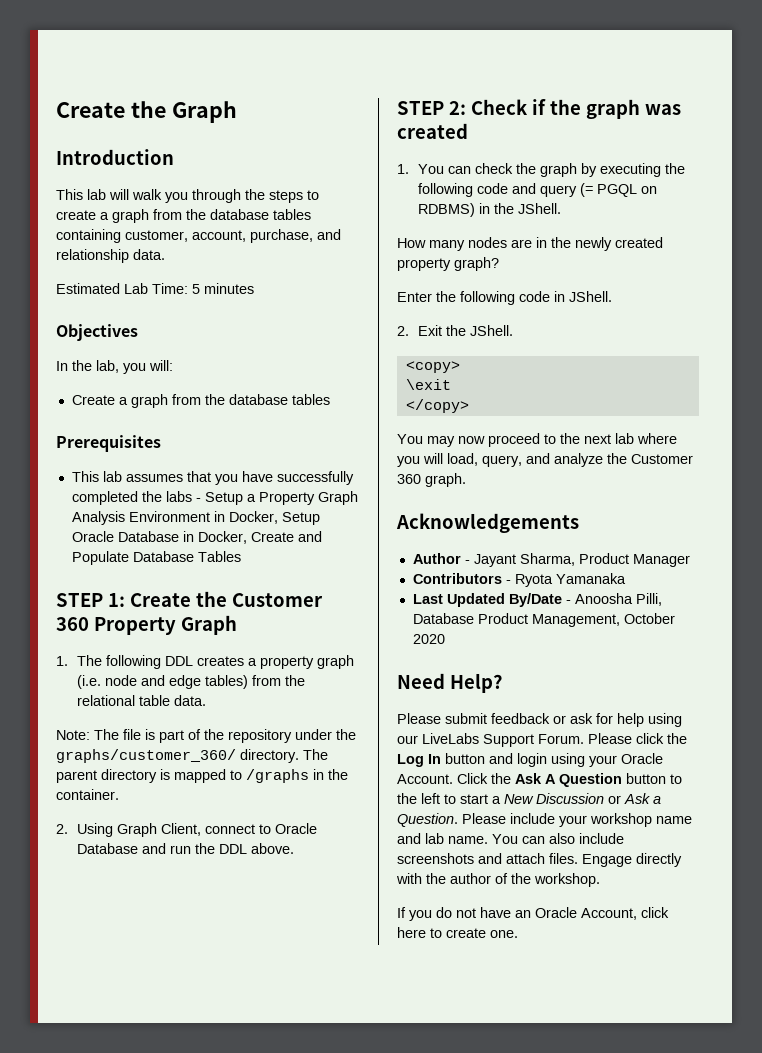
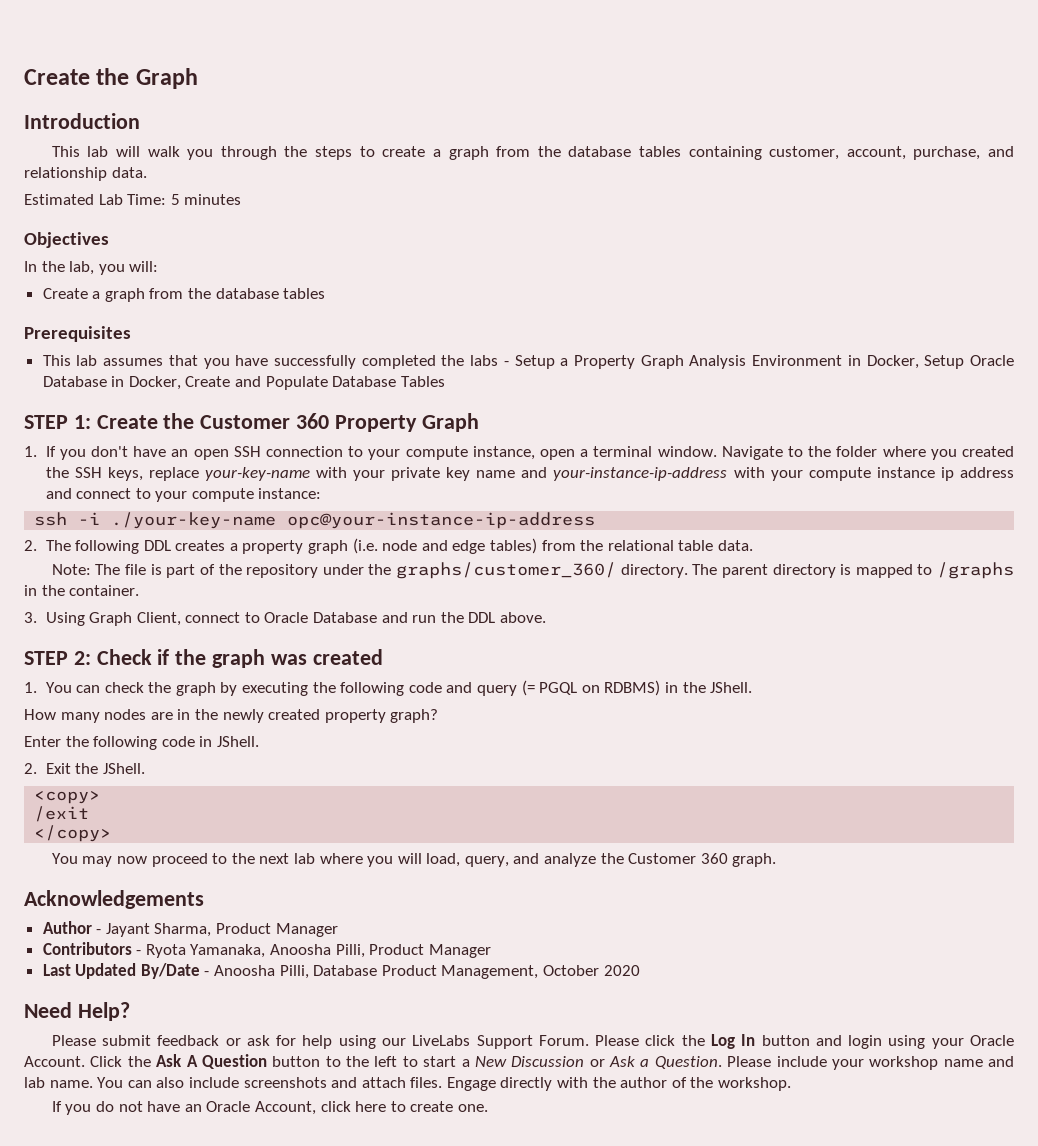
(68, 661) none -> [45,446,1015,460] [45,467,1015,481] [45,488,322,502] [34,512,596,529] [24,540,37,551] If you don't have an open SSH connection to your compute instance, open a terminal window. Navigate to the folder where you created the SSH keys, replace your-key-name with your private key name and your-instance-ip-address with your compute instance ip address and connect to your compute instance: // ssh -i ./your-key-name opc@your-instance-ip-address // 2.
[56,824,68,834] 2. -> [24,612,37,623] 3.
[405,379,451,390] \exit -> [34,806,90,822] /exit
[555,573,626,584] Yamanaka -> [190,944,491,958] Yamanaka, Anoosha Pilli, Product Manager

